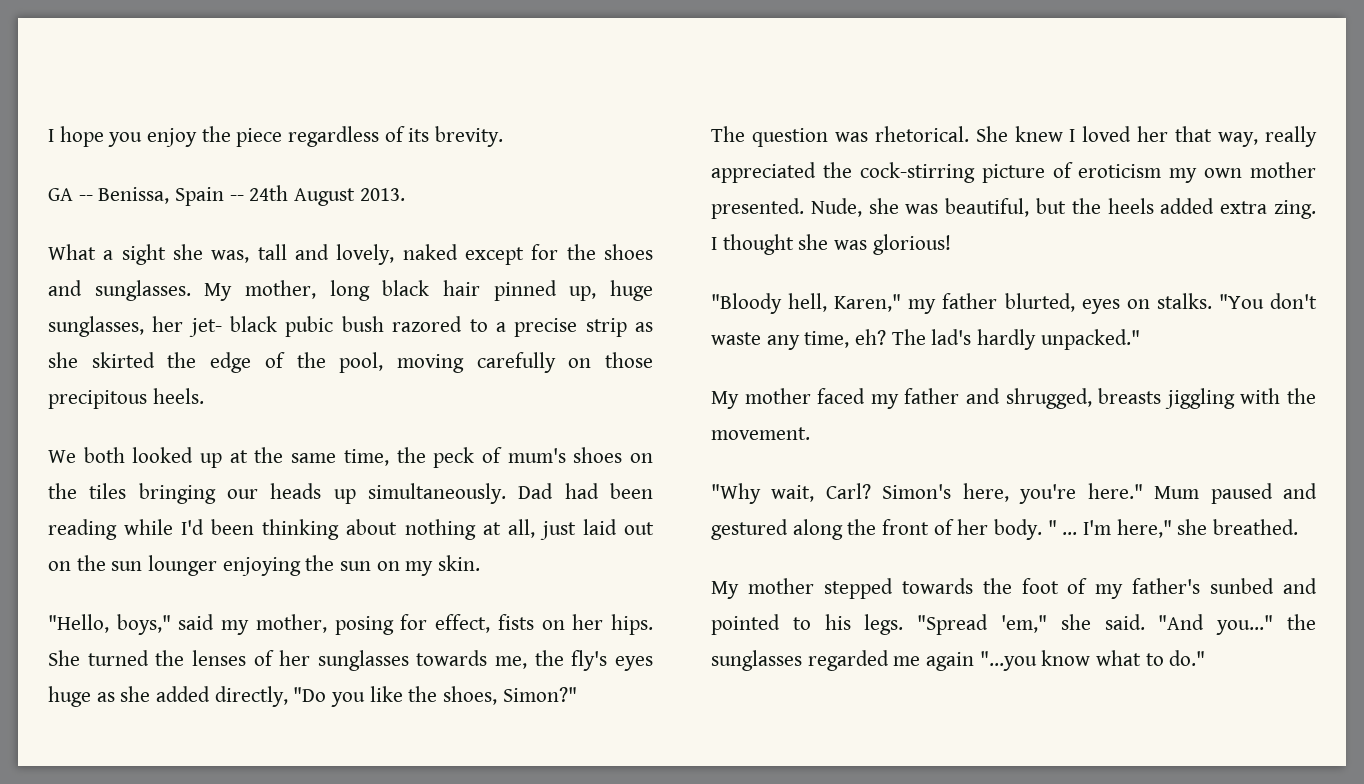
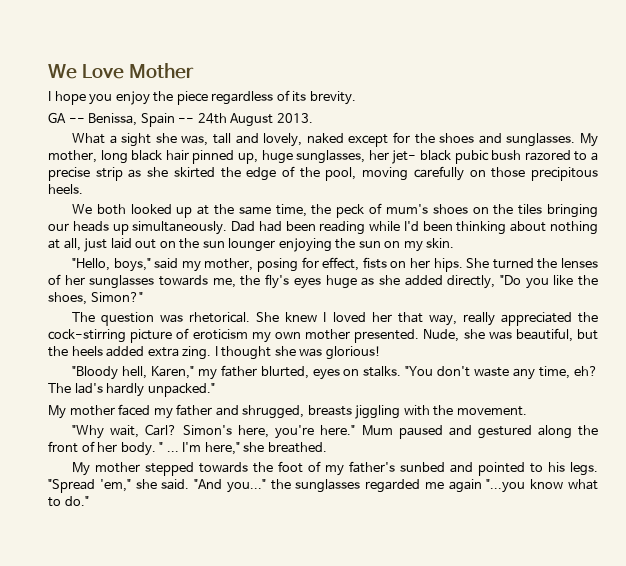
(48, 135) none -> [48,63,194,79] We Love Mother //

